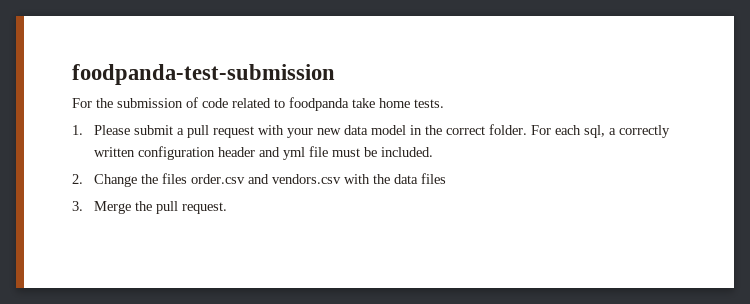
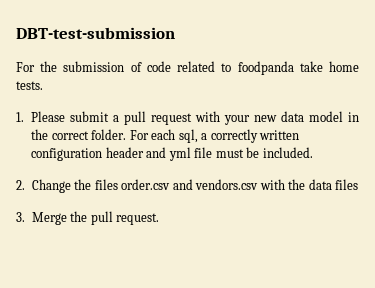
[72,64,335,85] foodpanda-test-submission -> [16,27,175,39] DBT-test-submission

